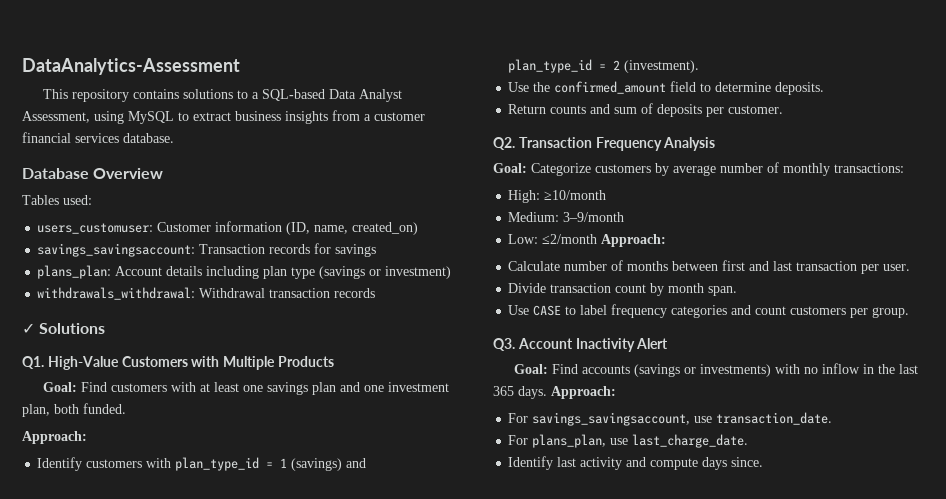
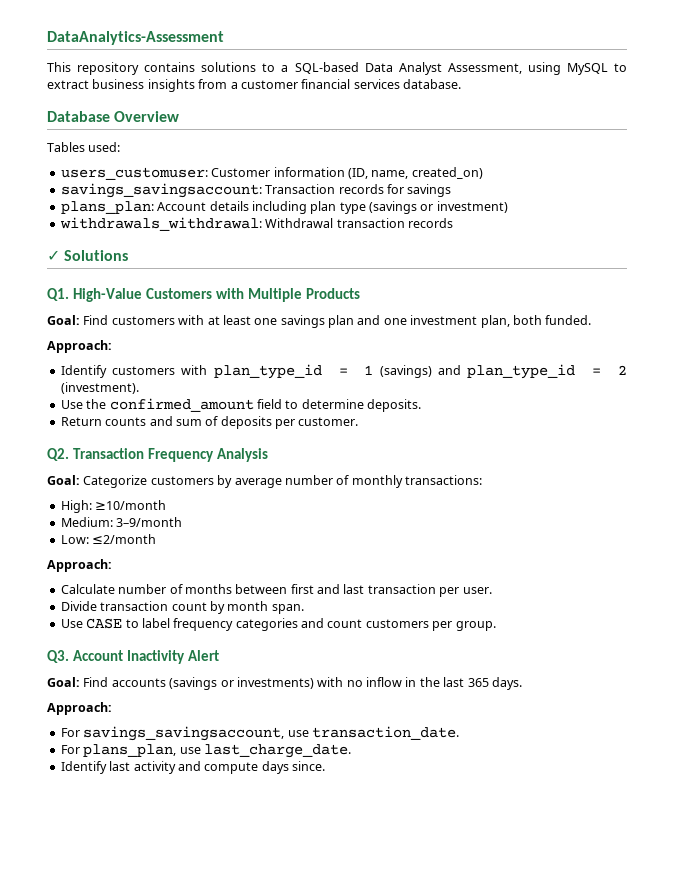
(598, 239) none -> (157, 539) //
(547, 392) none -> (522, 683) //

